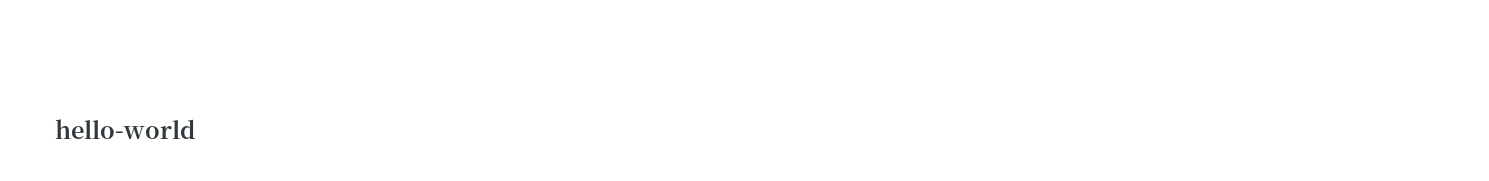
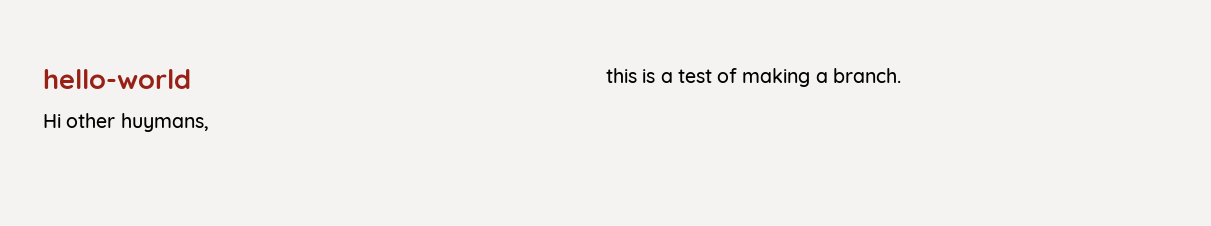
(195, 129) none -> [43,113,209,132] [606,68,901,87] // Hi other huymans, // this is a test of making a branch.

